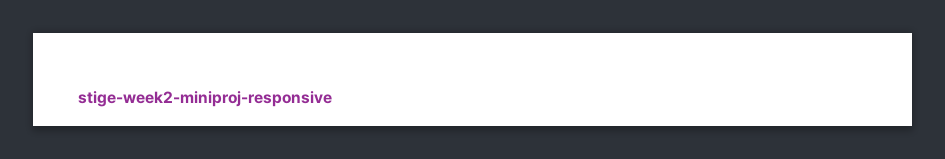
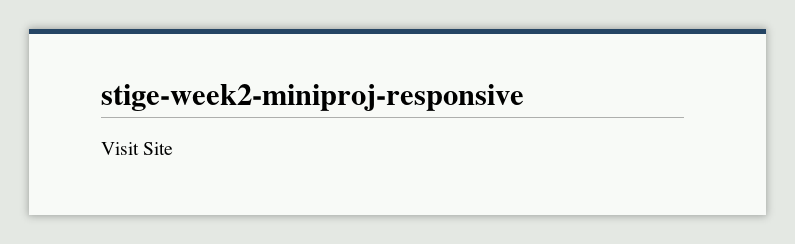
(332, 99) none -> [101,142,174,155] // Visit Site

